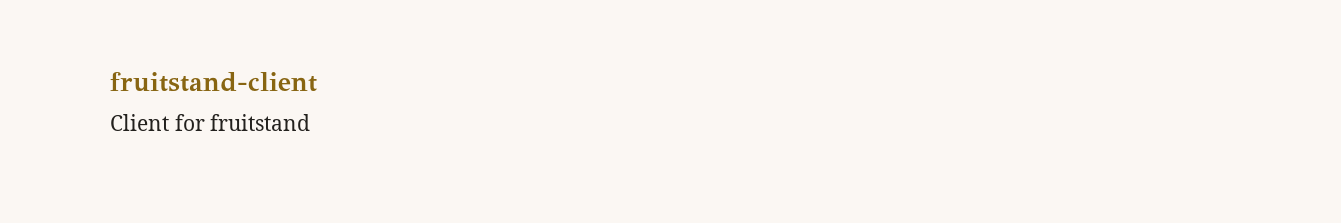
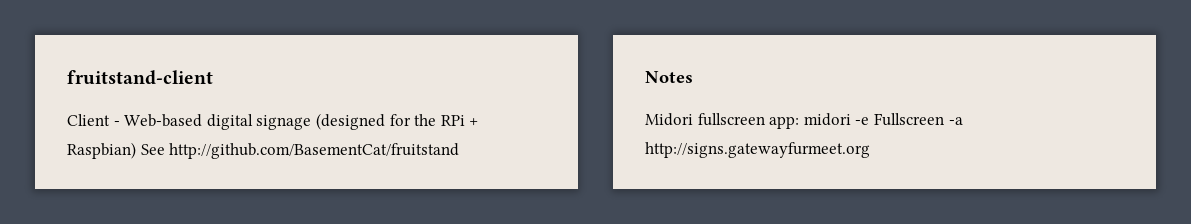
[174,114,311,131] for fruitstand -> [113,113,479,130] [67,142,460,159] [645,71,693,83] [645,113,963,129] [645,142,870,158] - Web-based digital signage (designed for the RPi + Raspbian) See http://github.com/BasementCat/fruitstand // Notes // Midori fullscreen app: midori -e Fullscreen -a http://signs.gatewayfurmeet.org

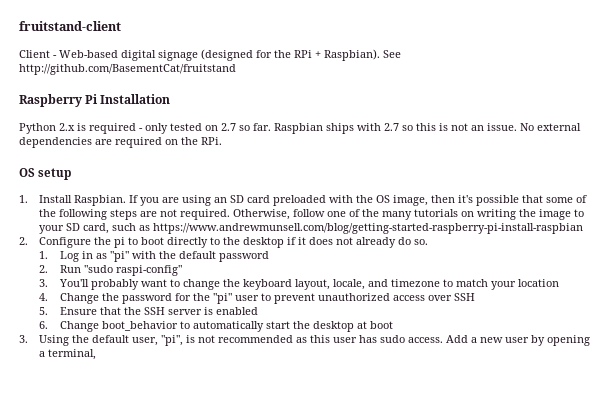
[67,142,136,159] Raspbian) -> [324,49,380,61] Raspbian).
[645,71,693,83] [645,113,963,129] [645,142,870,158] Notes // Midori fullscreen app: midori -e Fullscreen -a http://signs.gatewayfurmeet.org -> [19,94,171,107] [19,123,581,134] [19,137,222,148] [19,168,72,180] [19,195,588,206] [39,209,585,220] [39,223,584,234] [19,237,429,248] [39,251,269,262] [39,265,182,276] [39,279,559,290] [39,293,475,304] [39,307,258,315] [39,321,393,332] [19,335,591,346] [39,349,97,360] Raspberry Pi Installation // Python 2.x is required - only tested on 2.7 so far. Raspbian ships with 2.7 so this is not an issue. No external dependencies are required on the RPi. // OS setup // 1. Install Raspbian. If you are using an SD card preloaded with the OS image, then it's possible that some of the following steps are not required. Otherwise, follow one of the many tutorials on writing the image to your SD card, such as https://www.andrewmunsell.com/blog/getting-started-raspberry-pi-install-raspbian // 2. Configure the pi to boot directly to the desktop if it does not already do so. // 1. Log in as "pi" with the default password // 2. Run "sudo raspi-config" // 3. You'll probably want to change the keyboard layout, locale, and timezone to match your location // 4. Change the password for the "pi" user to prevent unauthorized access over SSH // 5. Ensure that the SSH server is enabled // 6. Change boot_behavior to automatically start the desktop at boot // 3. Using the default user, "pi", is not recommended as this user has sudo access. Add a new user by opening a terminal,

